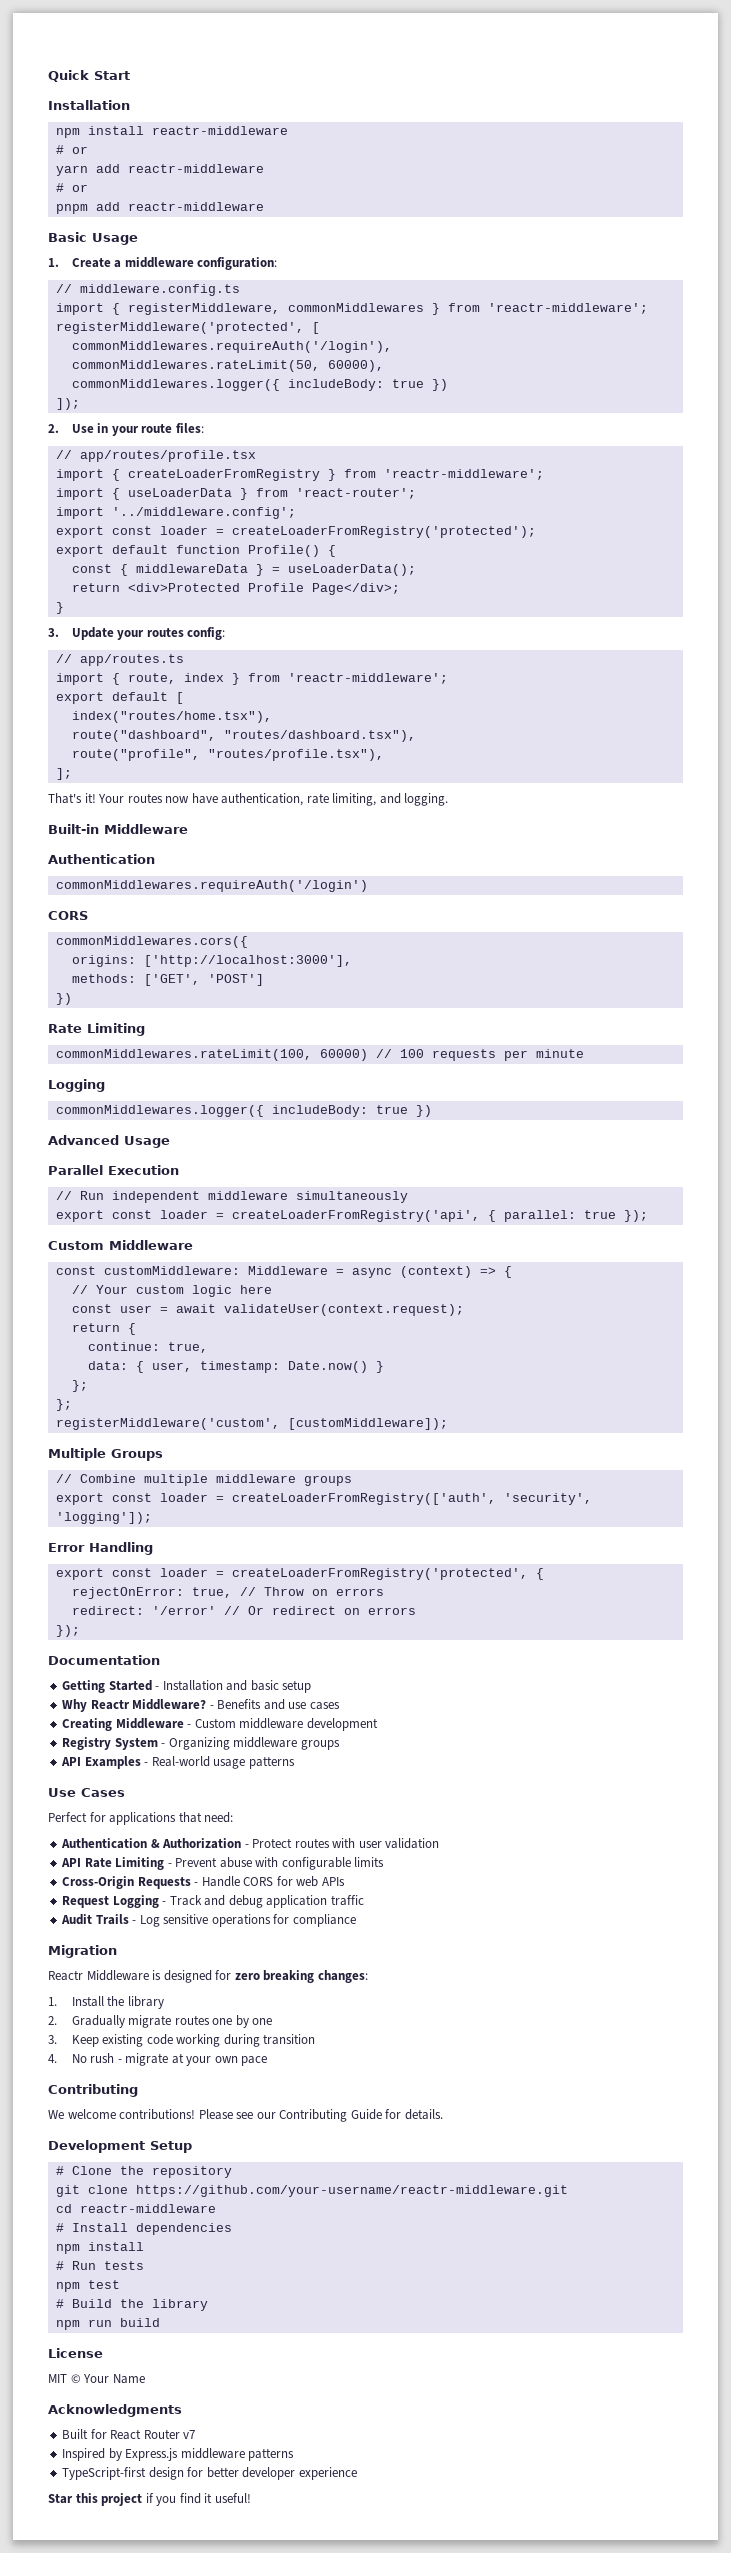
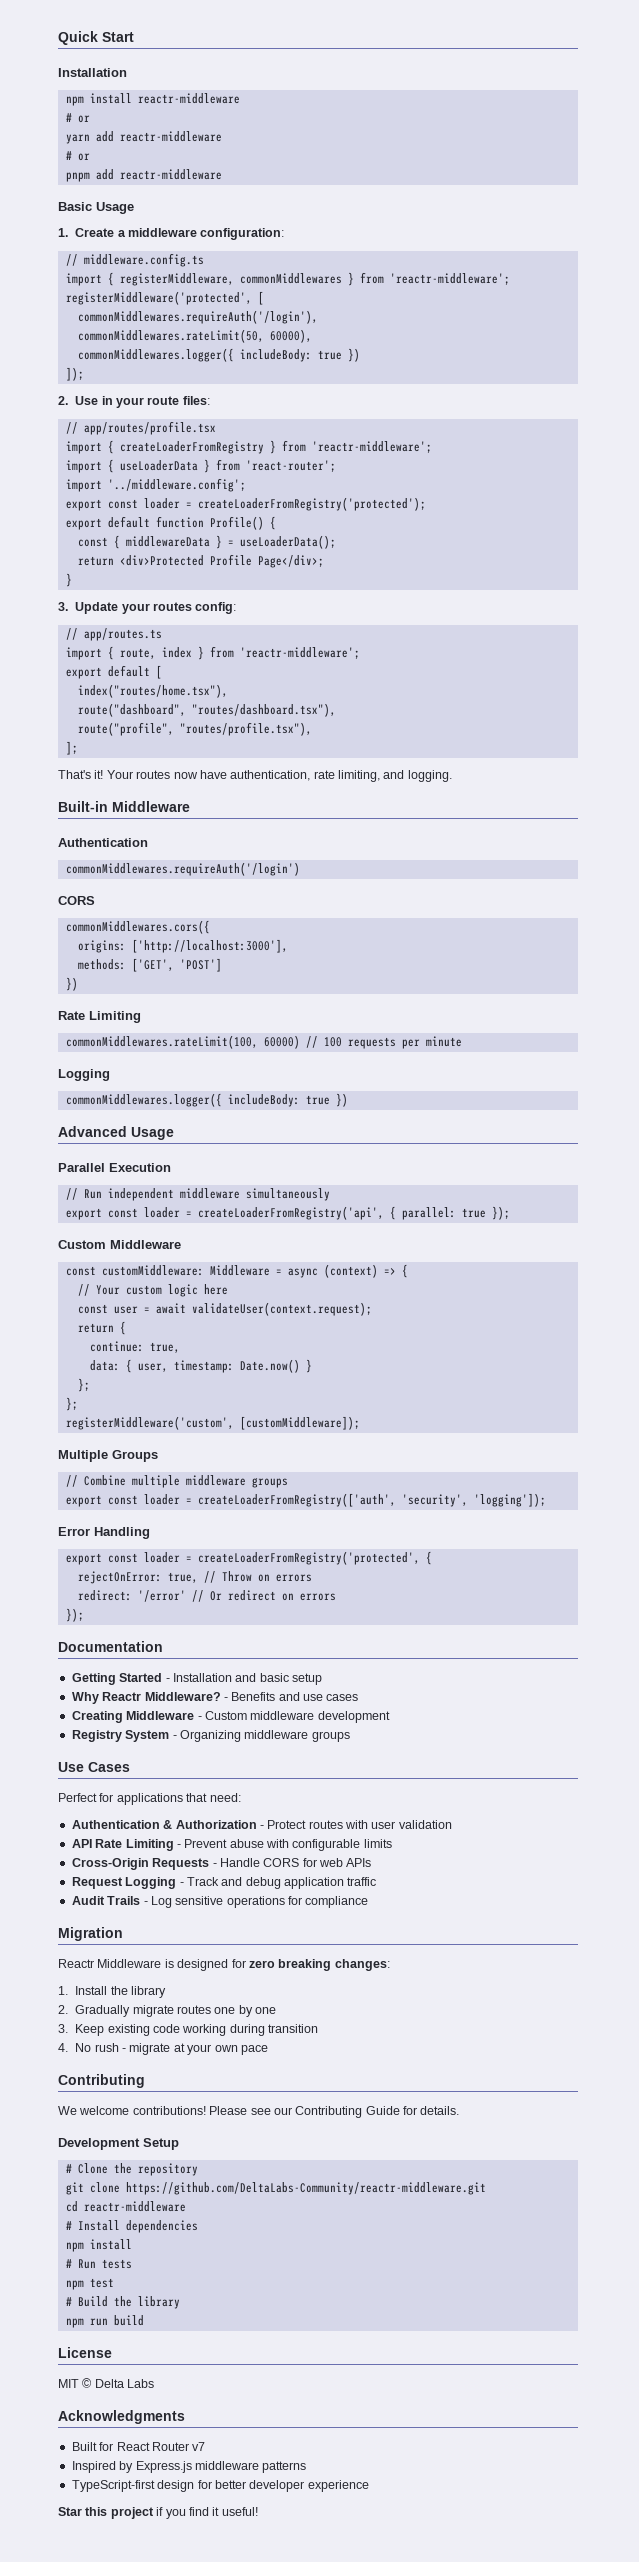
[61,1756,295,1769] // API Examples - Real-world usage patterns -> (350, 1736) none
[135,2185,568,2197] https://github.com/your-username/reactr-middleware.git -> [125,2182,486,2195] https://github.com/DeltaLabs-Community/reactr-middleware.git
[83,2374,145,2384] Your Name -> [94,2379,155,2388] Delta Labs

